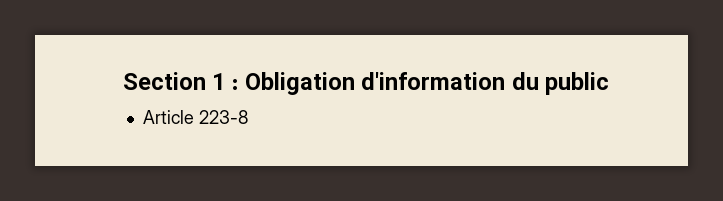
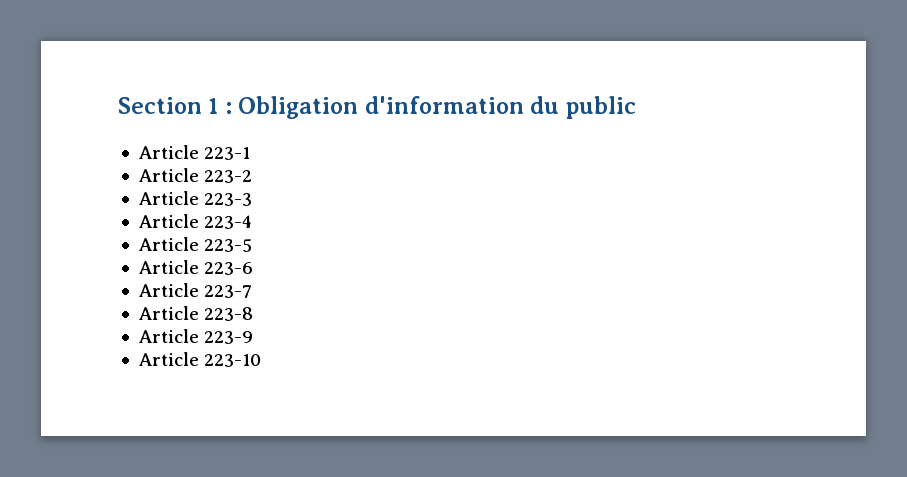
[198,110,248,124] 223-8 -> [204,147,251,160] [138,168,253,183] [138,191,253,206] [138,214,253,229] [138,237,253,252] [138,260,254,275] [138,283,253,298] [138,306,254,321] [138,329,254,344] [138,352,262,367] 223-1 // Article 223-2 // Article 223-3 // Article 223-4 // Article 223-5 // Article 223-6 // Article 223-7 // Article 223-8 // Article 223-9 // Article 223-10

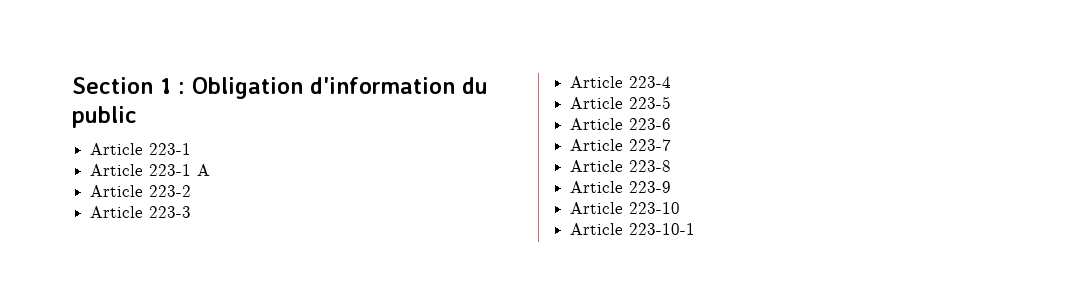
(251, 153) none -> [90,164,211,176] // Article 223-1 A
(262, 360) none -> [570,223,696,235] // Article 223-10-1

